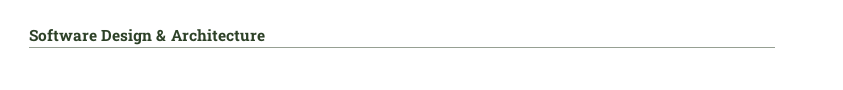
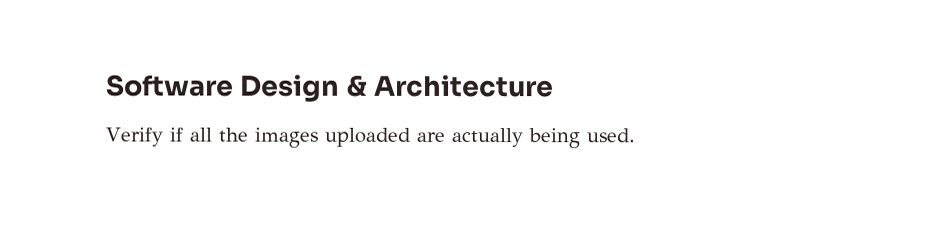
(265, 35) none -> [105,127,635,149] // Verify if all the images uploaded are actually being used.

